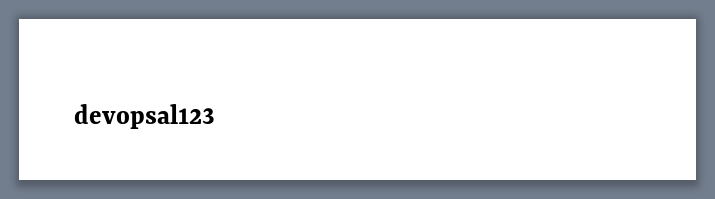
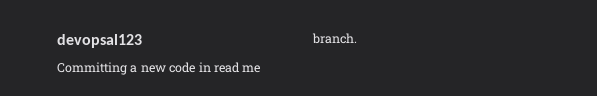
(215, 116) none -> [57,62,261,75] [312,33,357,44] // Committing a new code in read me branch.

